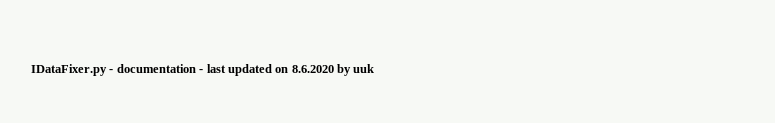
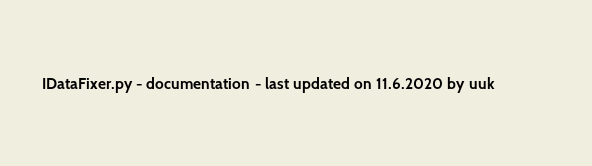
[291,65,334,73] 8.6.2020 -> [376,78,444,89] 11.6.2020

